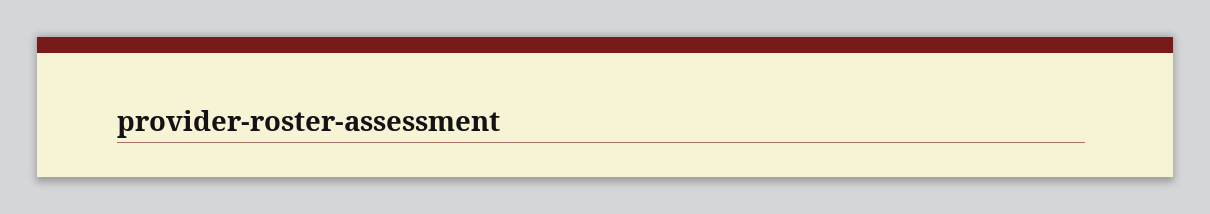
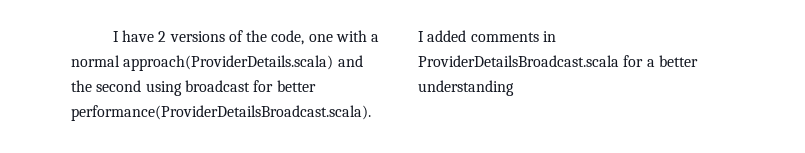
[117,110,500,138] provider-roster-assessment -> [112,30,380,45] [71,55,363,71] [71,80,316,96] [71,105,371,121] [418,30,556,42] [418,55,698,67] [418,80,514,96] I have 2 versions of the code, one with a normal approach(ProviderDetails.scala) and the second using broadcast for better performance(ProviderDetailsBroadcast.scala). // I added comments in ProviderDetailsBroadcast.scala for a better understanding

